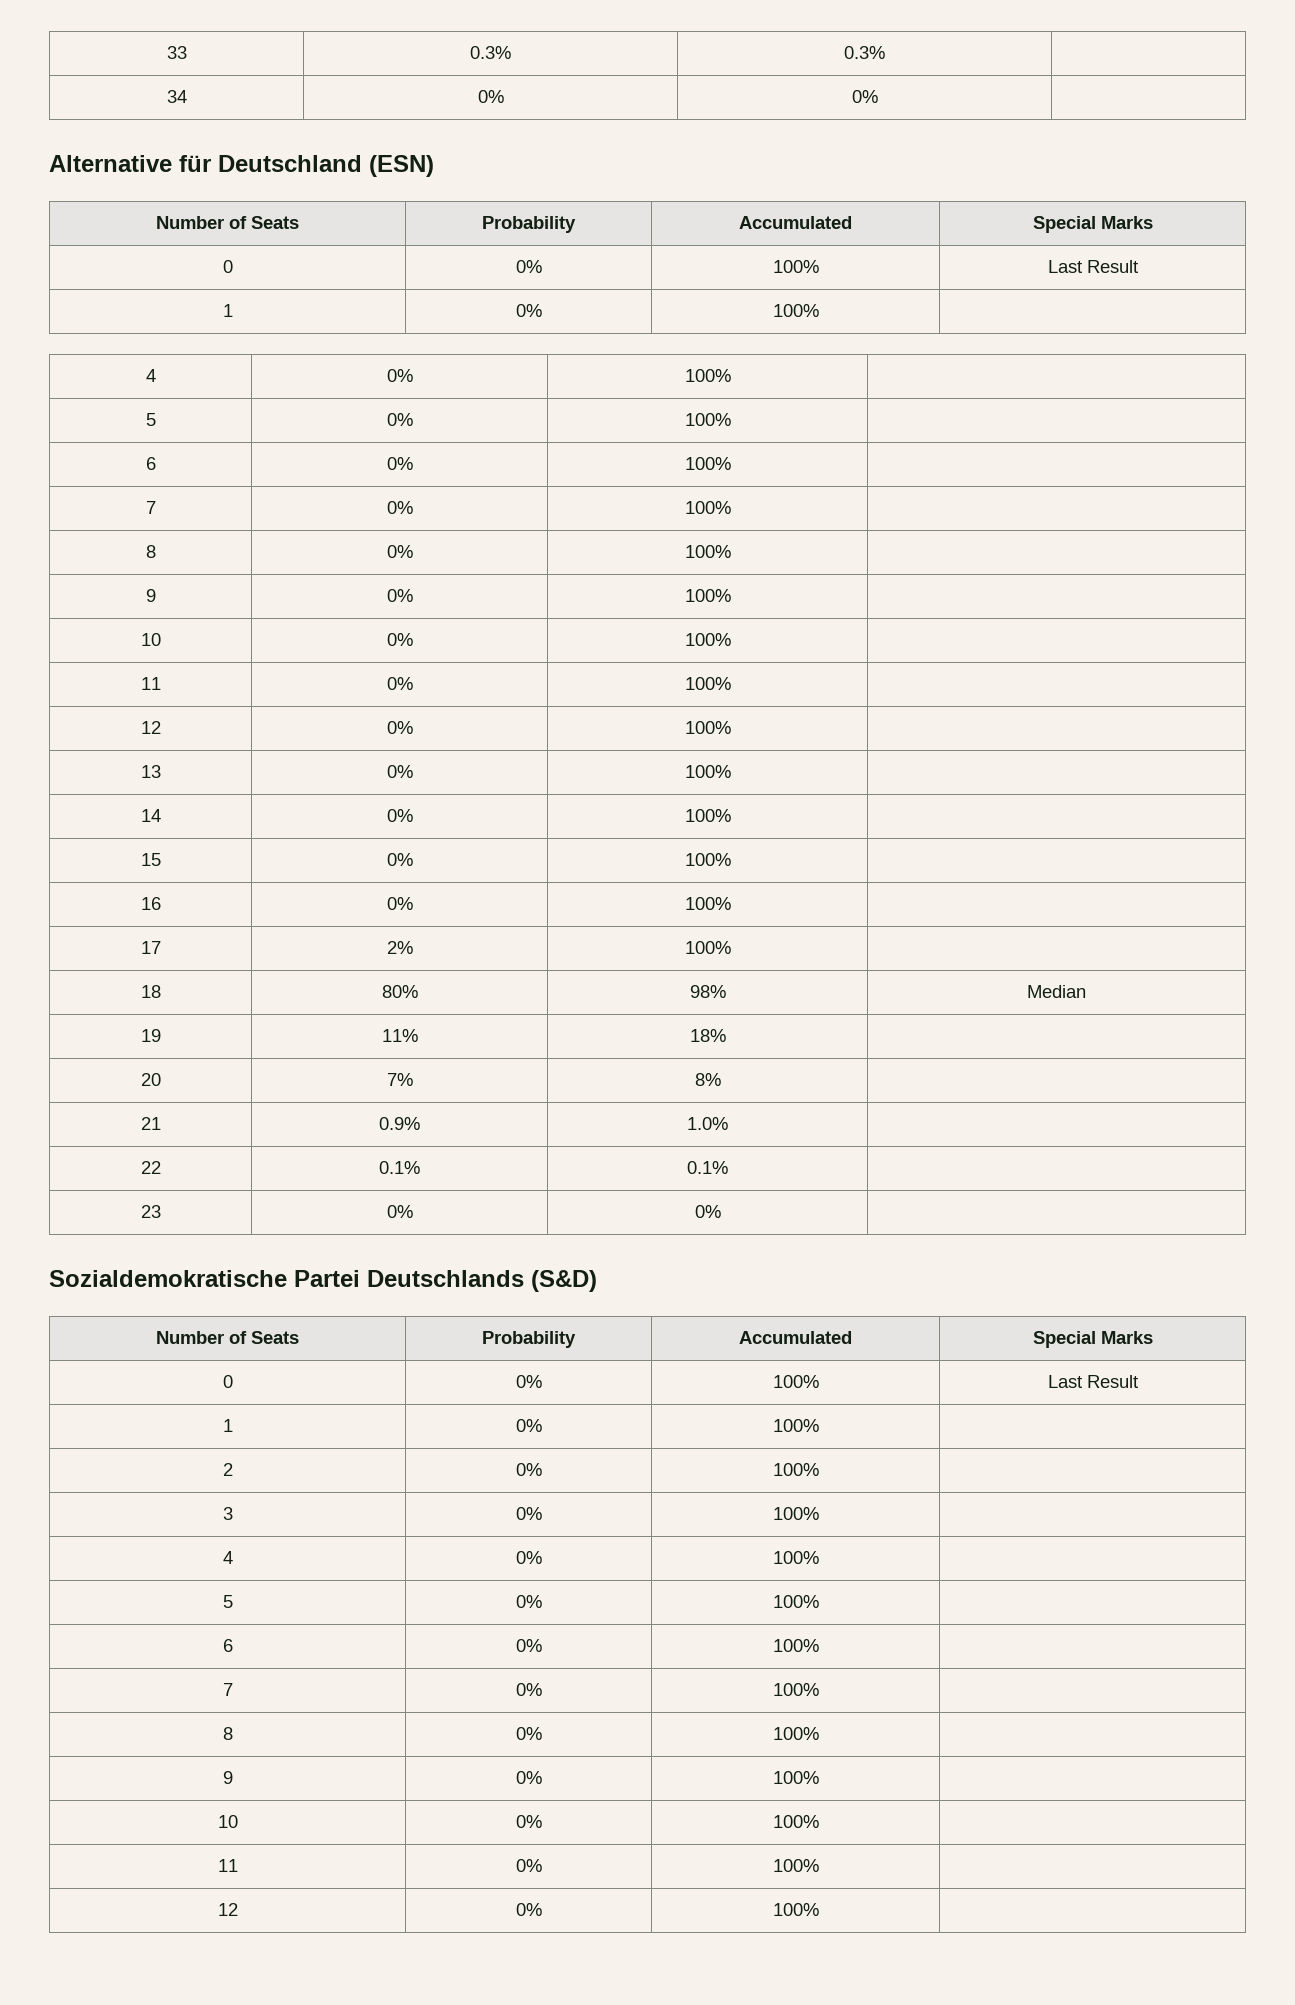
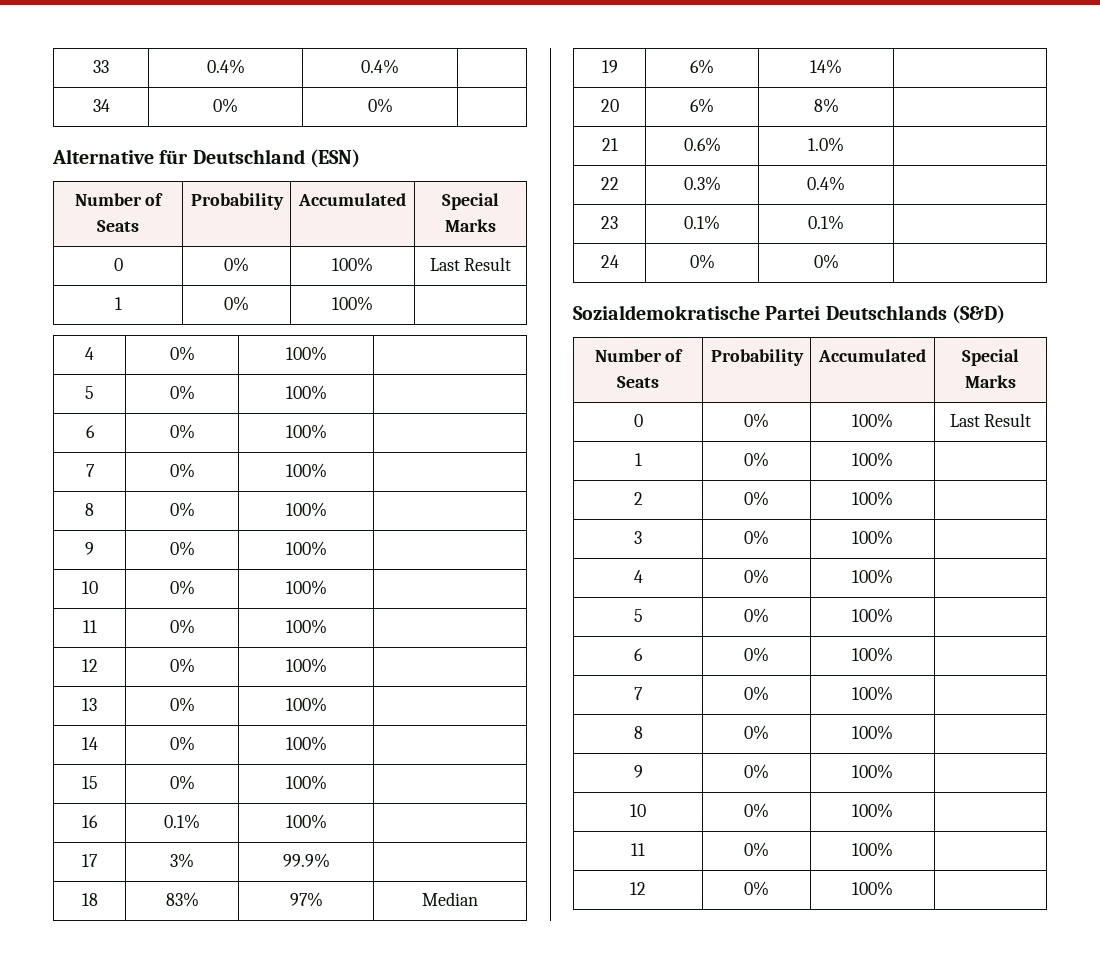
[470,46,511,59] [843,46,885,59] 0.3% | 0.3% -> [206,59,245,74] [361,59,399,74] 0.4% | 0.4%
[386,897,413,910] 0% -> [164,814,200,829] 0.1%
[386,941,413,954] [684,941,731,954] 2% | 100% -> [170,853,194,868] [282,853,330,868] 3% | 99.9%
[381,985,418,998] [689,985,726,998] 80% | 98% -> [165,892,199,907] [289,892,323,907] 83% | 97%
[381,1029,418,1042] [689,1029,726,1042] 11% | 18% -> [690,59,714,74] [810,59,842,74] 6% | 14%
[386,1073,413,1086] 7% -> [690,98,714,113] 6%
[379,1117,420,1130] 0.9% -> [683,137,721,152] 0.6%
(161, 1167) none -> [683,176,721,191] [807,176,845,191] [601,216,618,229] | 0.3% | 0.4% | // 23
[140,1205,161,1218] 23 -> [600,255,619,268] 24

